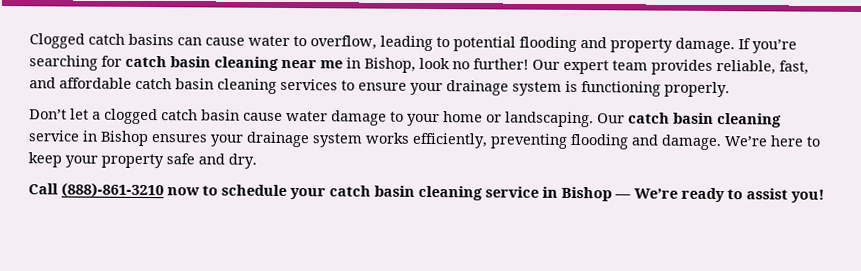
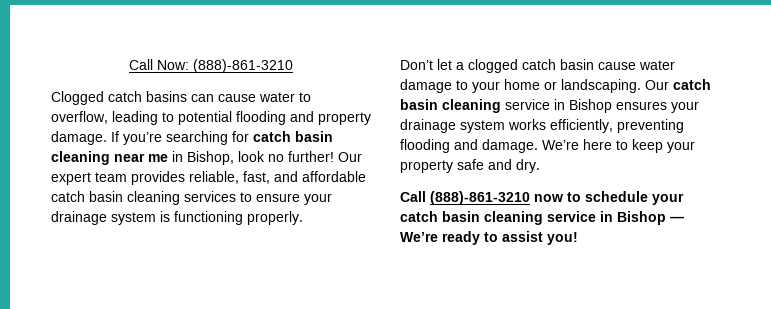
(29, 41) none -> [129,59,293,73] Call Now: (888)-861-3210 //

